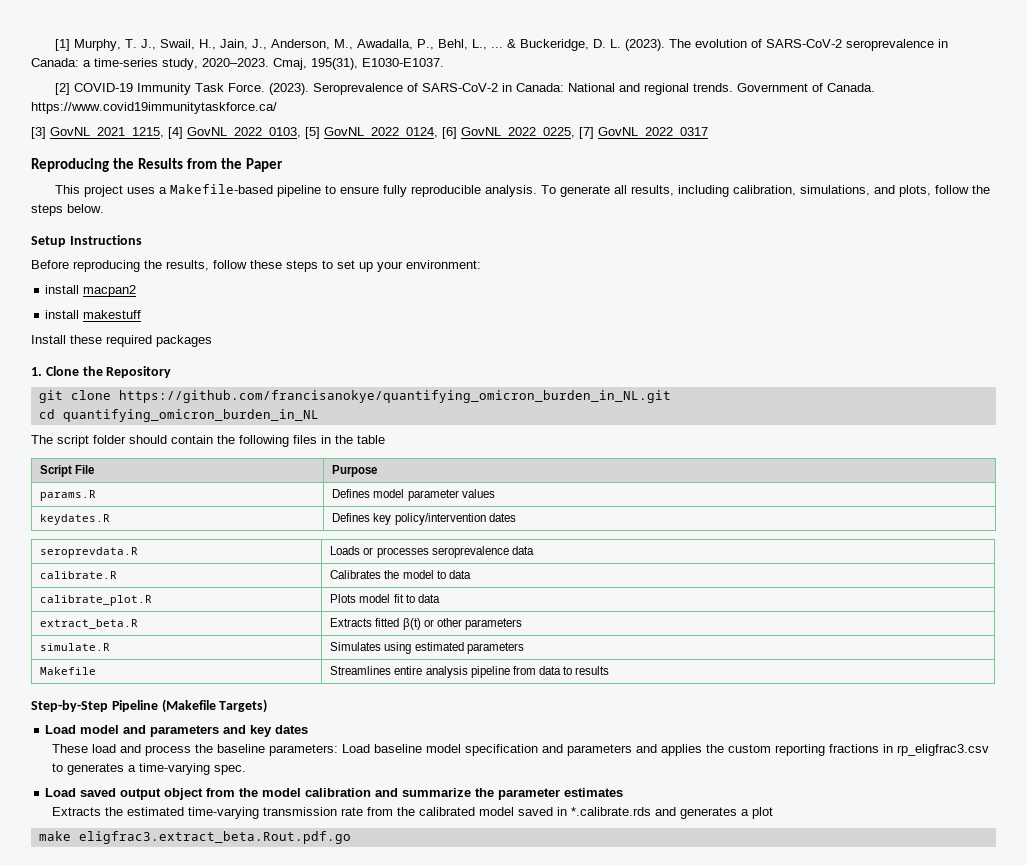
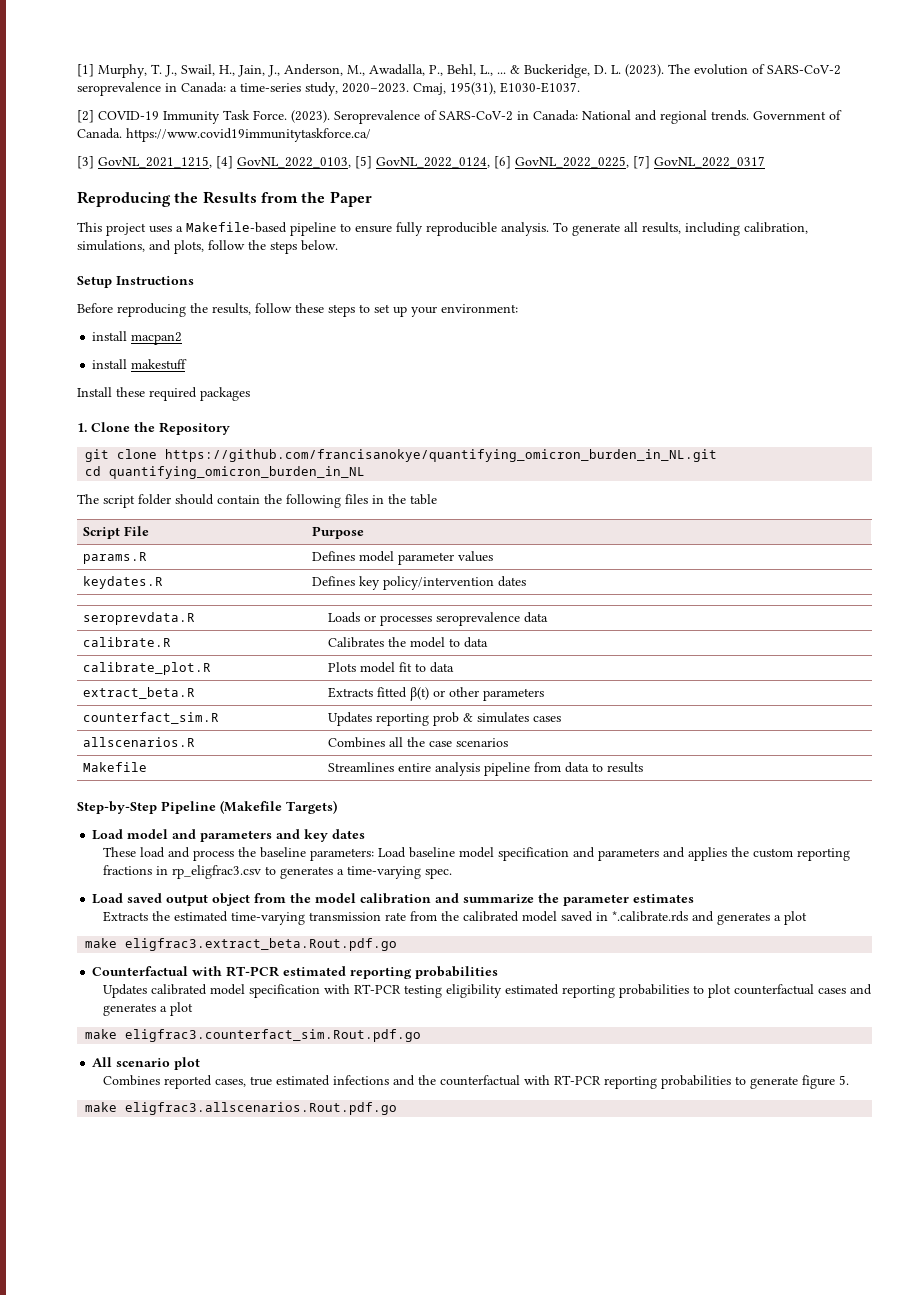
[40,643,111,651] [330,642,524,654] simulate.R | Simulates using estimated parameters -> [83,712,220,724] [328,712,562,726] [83,737,196,747] [328,737,509,748] counterfact_sim.R | Updates reporting prob & simulates cases // allscenarios.R | Combines all the case scenarios
(351, 837) none -> [92,966,499,979] [102,984,872,998] [102,1002,193,1016] [85,1029,422,1042] [92,1057,201,1070] [102,1075,849,1089] [85,1102,398,1115] // Counterfactual with RT-PCR estimated reporting probabilities // Updates calibrated model specification with RT-PCR testing eligibility estimated reporting probabilities to plot counterfactual cases and generates a plot // make eligfrac3.counterfact_sim.Rout.pdf.go // All scenario plot // Combines reported cases, true estimated infections and the counterfactual with RT-PCR reporting probabilities to generate figure 5. // make eligfrac3.allscenarios.Rout.pdf.go

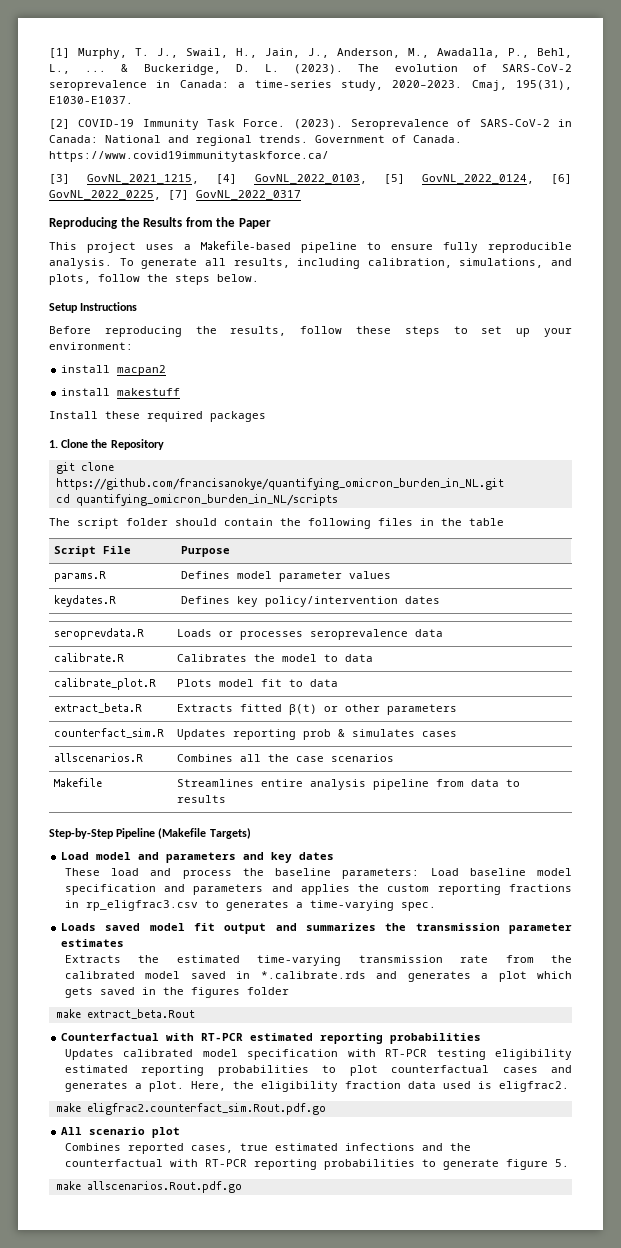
[109,466,366,479] quantifying_omicron_burden_in_NL -> [75,494,338,506] quantifying_omicron_burden_in_NL/scripts
[92,893,560,906] Load saved output object from the model calibration and summarize the -> [61,923,500,934] Loads saved model fit output and summarizes the transmission
[85,938,398,951] // make eligfrac3.extract_beta.Rout.pdf.go -> [537,971,572,979] [64,987,289,998] [55,1009,195,1019] which gets saved in the figures folder // make extract_beta.Rout
[169,1002,193,1016] [85,1029,422,1042] plot // make eligfrac3.counterfact_sim.Rout.pdf.go -> [148,1081,569,1092] [55,1103,326,1115] plot. Here, the eligibility fraction data used is eligfrac2. // make eligfrac2.counterfact_sim.Rout.pdf.go
[125,1102,398,1115] eligfrac3.allscenarios.Rout.pdf.go -> [86,1181,242,1193] allscenarios.Rout.pdf.go

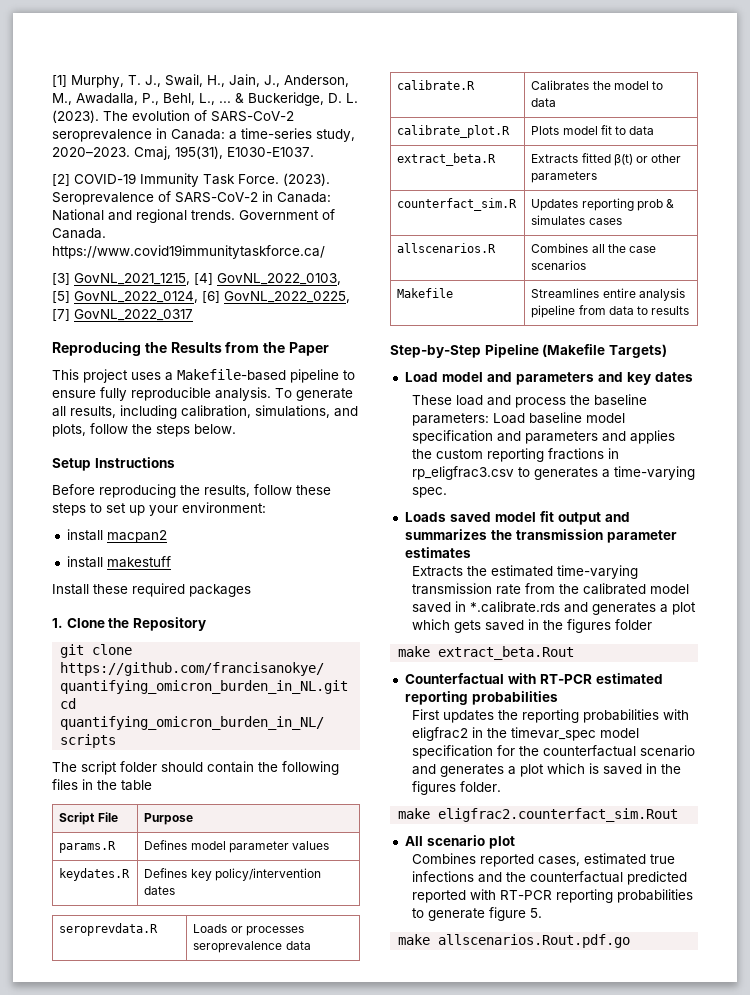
[64,1049,572,1060] [64,1065,572,1076] [64,1081,569,1092] [55,1103,326,1115] Updates calibrated model specification with RT-PCR testing eligibility estimated reporting probabilities to plot counterfactual cases and generates a plot. Here, the eligibility fraction data used is eligfrac2. // make eligfrac2.counterfact_sim.Rout.pdf.go -> [411,709,689,723] [411,727,639,741] [411,745,695,759] [411,763,681,777] [411,781,501,795] [398,808,679,822] First updates the reporting probabilities with eligfrac2 in the timevar_spec model specification for the counterfactual scenario and generates a plot which is saved in the figures folder. // make eligfrac2.counterfact_sim.Rout
[239,1143,338,1151] true estimated -> [583,853,675,865] estimated true
(163, 1163) none -> [626,871,687,885] [411,890,466,903] predicted reported

